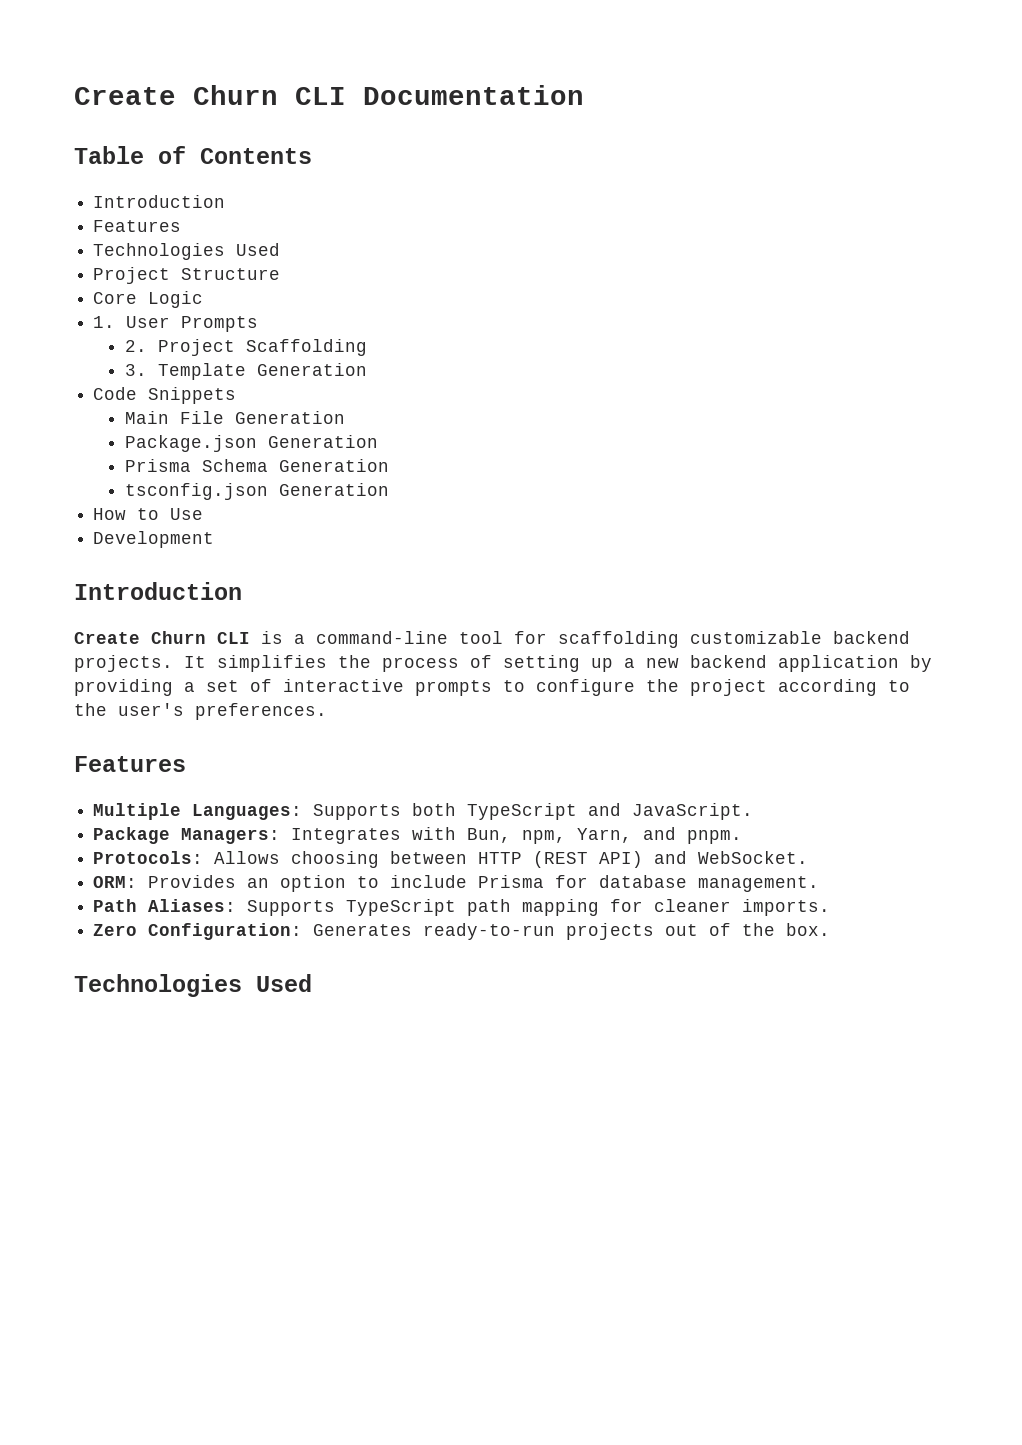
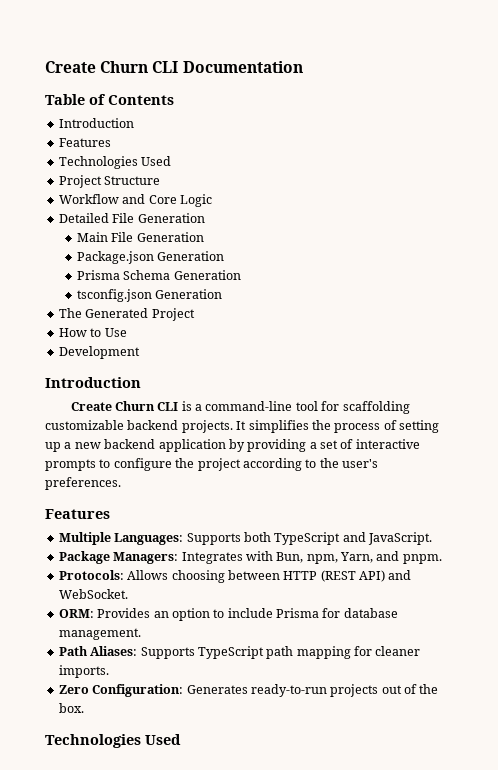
(281, 274) none -> [58,194,146,204] Workflow and
[93,316,259,332] [125,339,368,356] [125,363,368,380] [93,387,237,404] 1. User Prompts // 2. Project Scaffolding // 3. Template Generation // Code Snippets -> [58,213,205,223] Detailed File Generation
(390, 489) none -> [58,308,195,321] // The Generated Project

